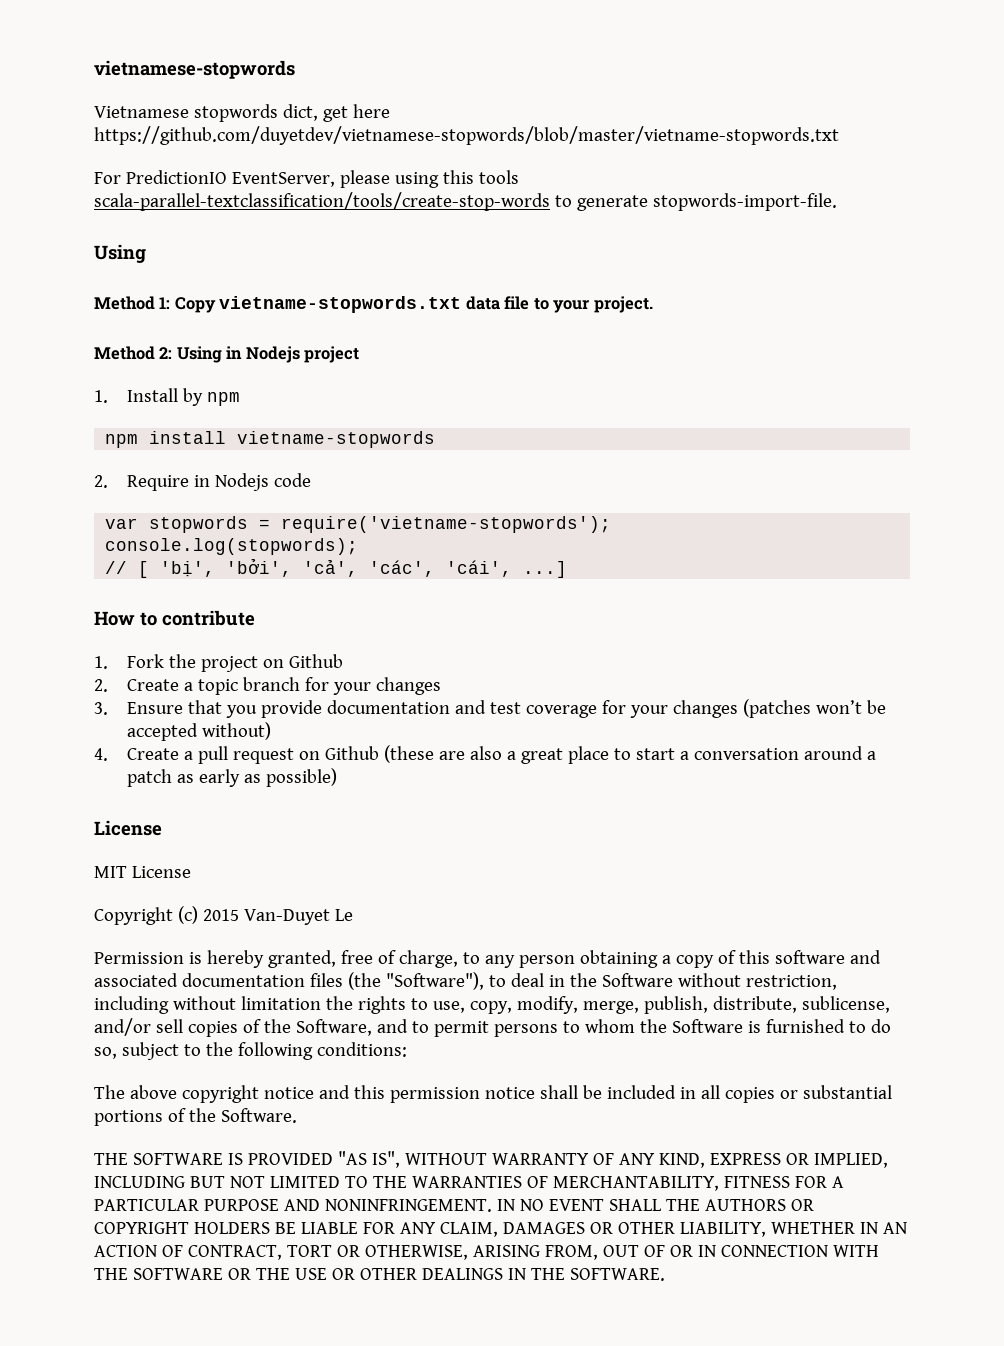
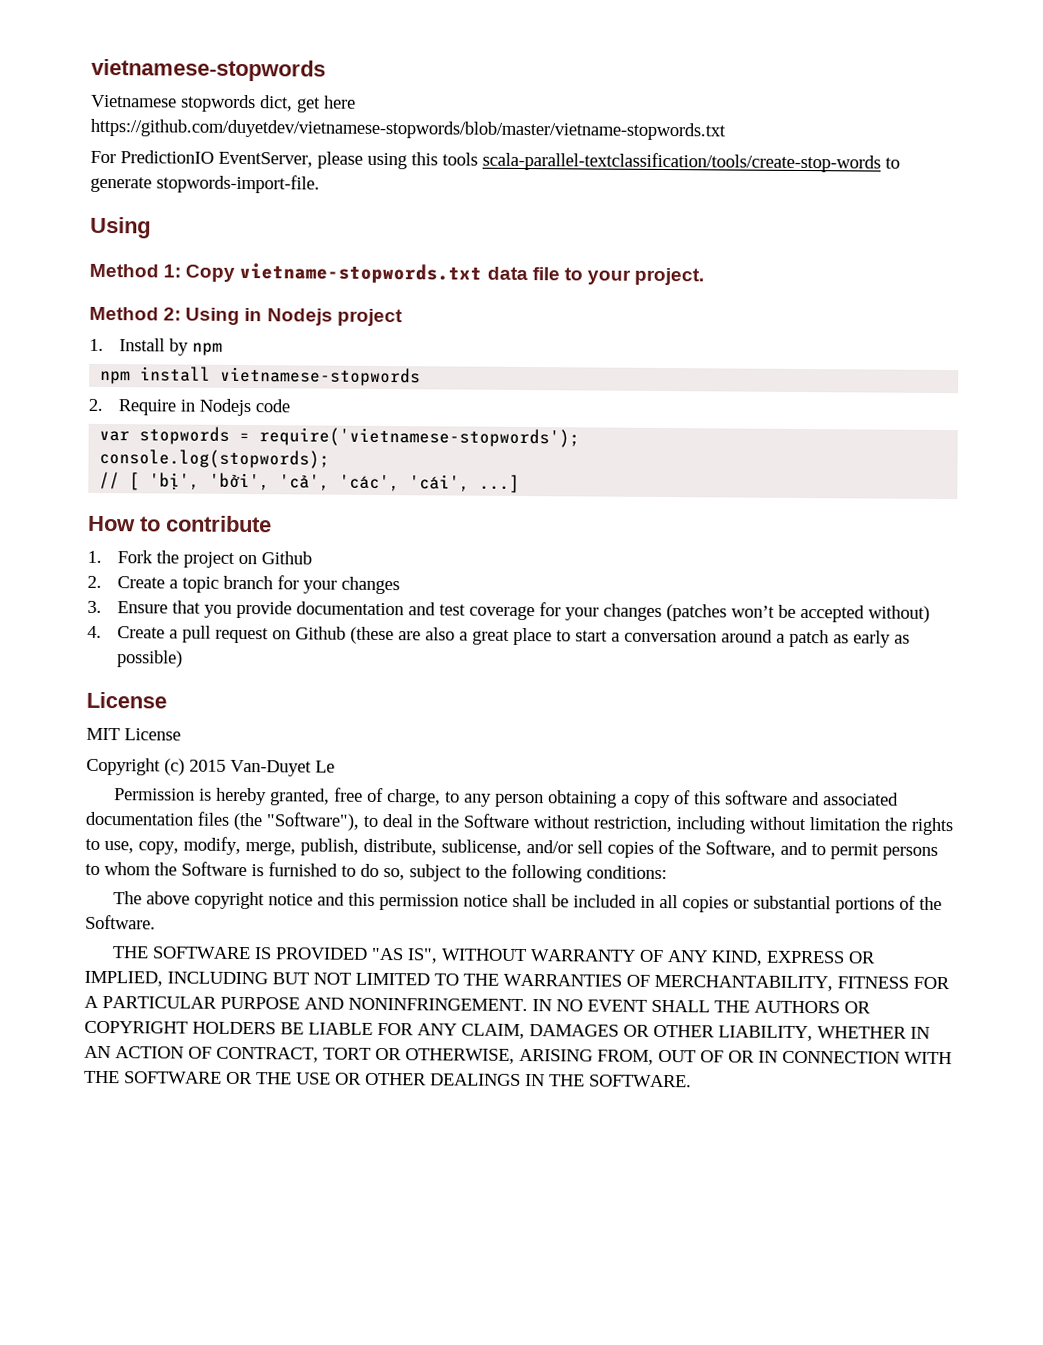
[237,431,436,448] vietname-stopwords -> [220,366,422,387] vietnamese-stopwords
[281,516,612,533] require('vietname-stopwords'); -> [259,427,581,448] require('vietnamese-stopwords');

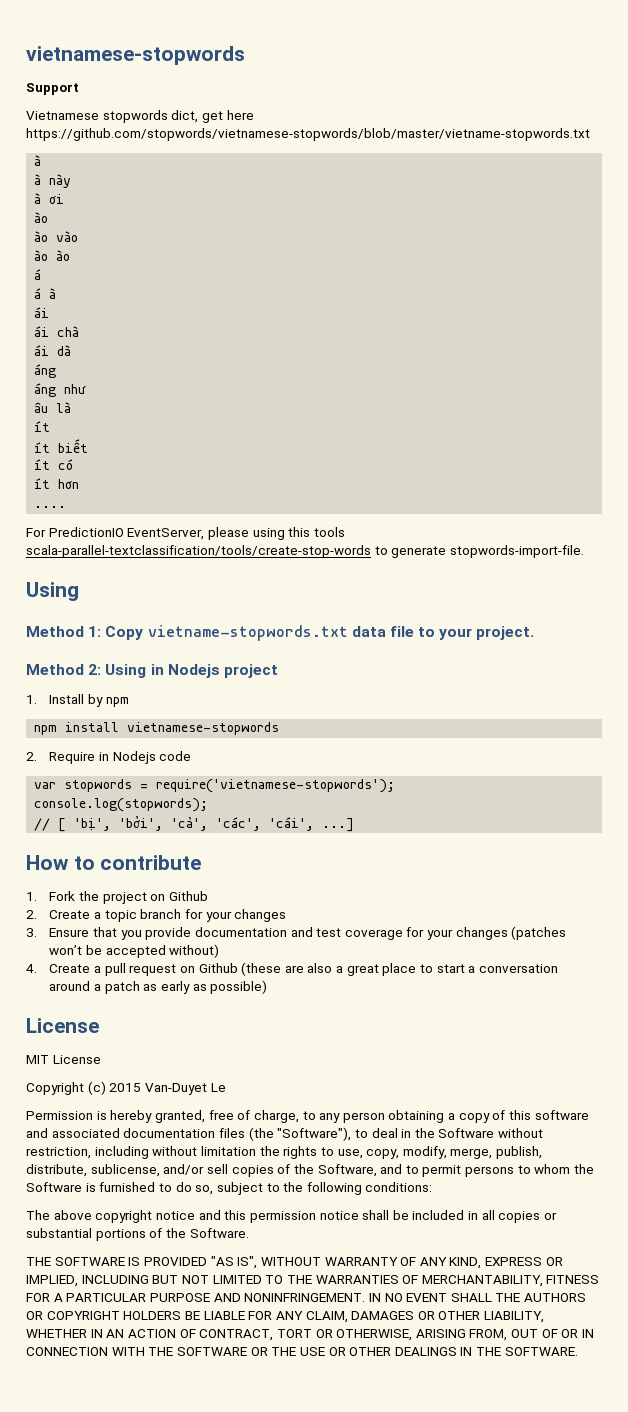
[91,58,326,82] vietnamese-stopwords -> [26,46,245,65] [26,83,79,95] vietnamese-stopwords // Support
[90,118,726,141] https://github.com/duyetdev/vietnamese-stopwords/blob/master/vietname-stopwords.txt -> [26,128,590,141] [34,155,42,166] [34,174,72,188] [34,193,65,204] [34,212,49,223] [34,231,79,242] [34,250,71,261] [34,269,42,280] [34,288,57,299] [34,307,50,318] [34,326,80,337] [34,345,72,356] [34,364,57,378] [34,383,87,397] [34,402,72,413] [34,421,51,432] [34,439,89,453] [34,459,74,470] [34,478,80,489] [34,506,67,508] https://github.com/stopwords/vietnamese-stopwords/blob/master/vietname-stopwords.txt // à // à này // à ơi // ào // ào vào // ào ào // á // á à // ái // ái chà // ái dà // áng // áng như // âu là // ít // ít biết // ít có // ít hơn // ....

